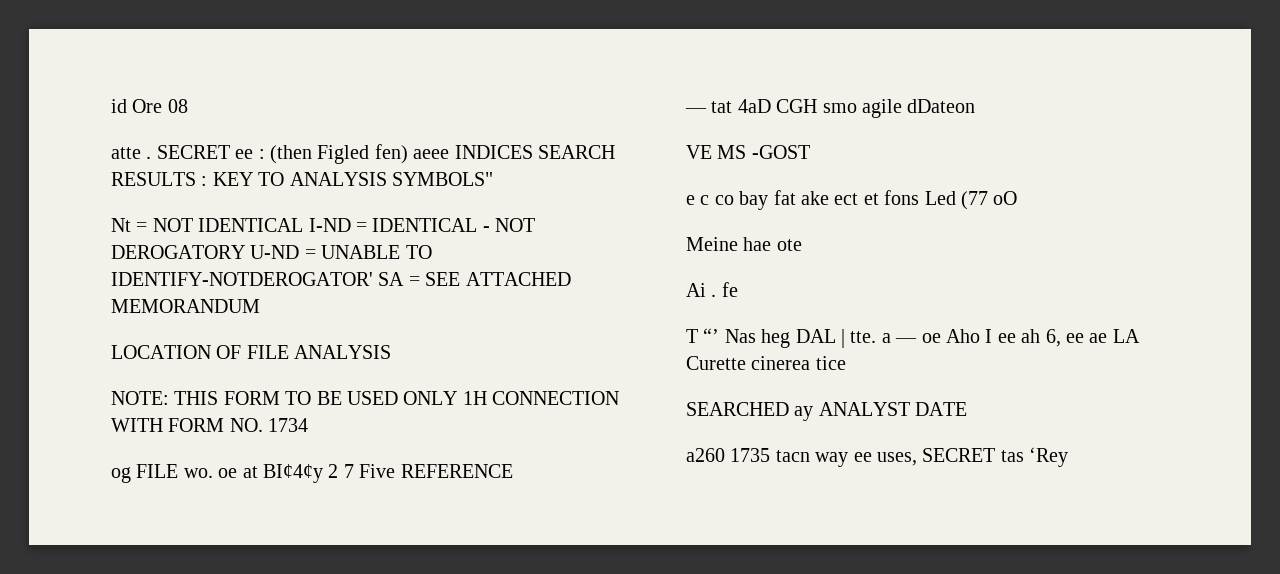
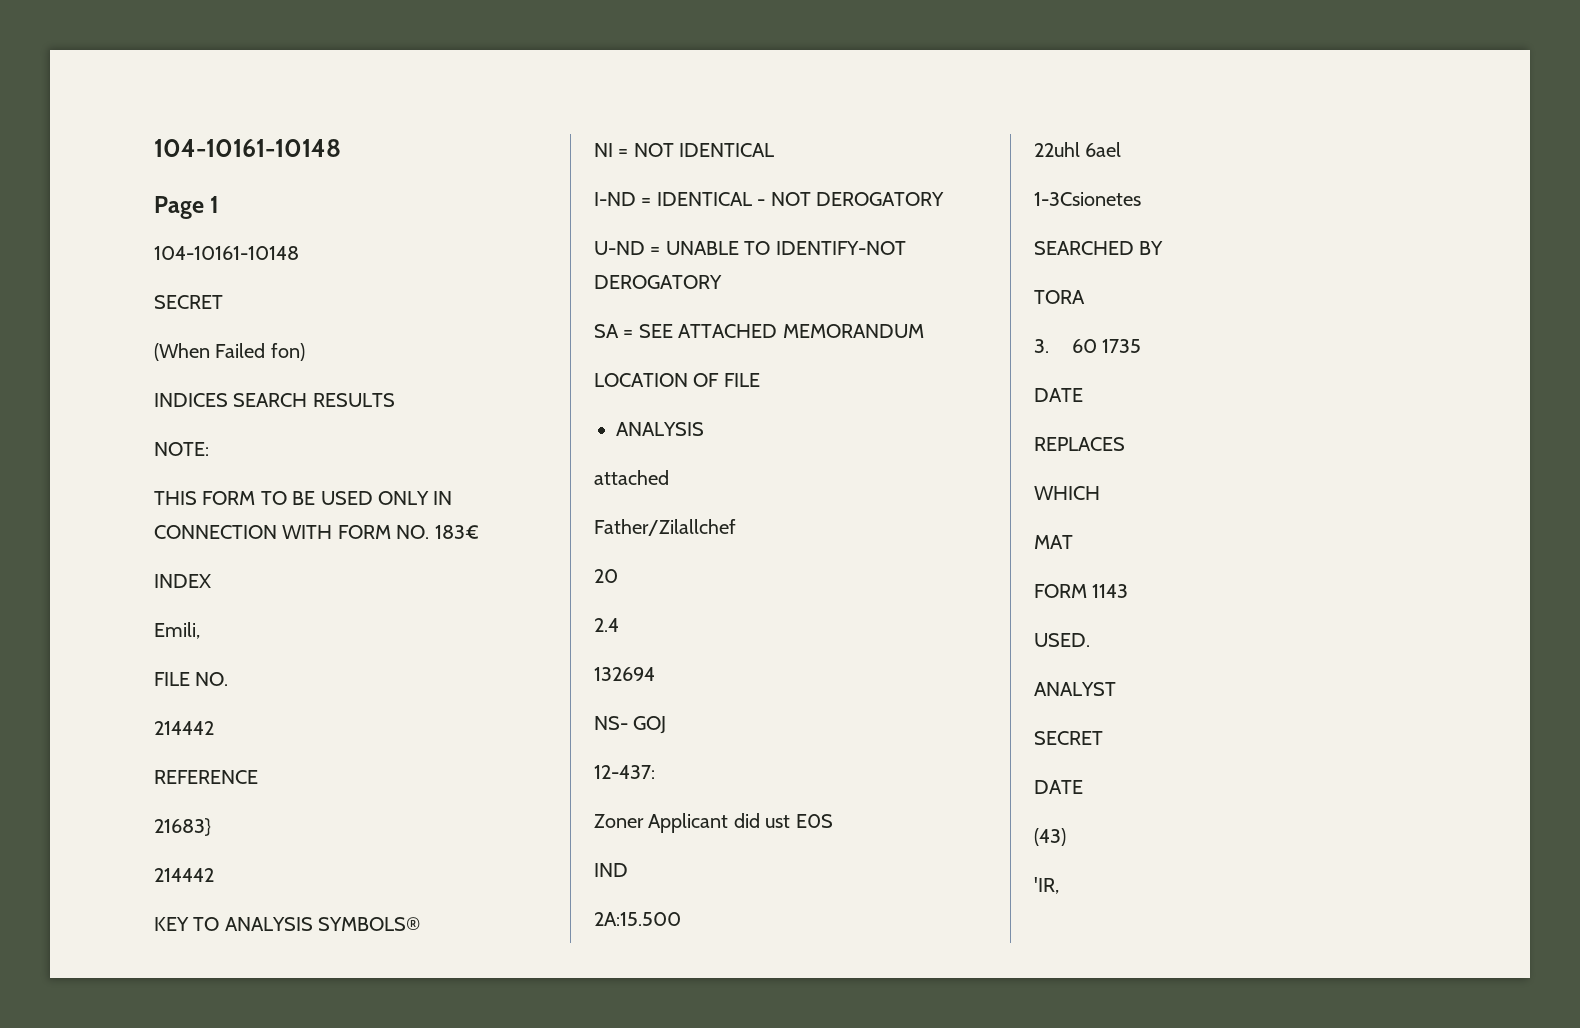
[111,99,188,113] [111,144,615,164] [111,172,208,186] id Ore 08 // atte . SECRET ee : (then Figled fen) aeee INDICES SEARCH RESULTS : -> [154,139,341,157] [154,196,220,219] [154,246,299,260] [154,295,223,309] [154,343,305,361] [154,393,395,407] [154,442,209,456] [154,491,453,505] [154,525,479,539] [154,574,211,588] [154,622,200,639] [154,672,229,686] [154,721,214,735] [154,770,258,784] [154,818,211,836] [154,868,214,882] 104-10161-10148 // Page 1 // 104-10161-10148 // SECRET // (When Failed fon) // INDICES SEARCH RESULTS // NOTE: // THIS FORM TO BE USED ONLY IN CONNECTION WITH FORM NO. 183€ // INDEX // Emili, // FILE NO. // 214442 // REFERENCE // 21683} // 214442 //
[392,172,493,186] [111,218,131,232] SYMBOLS" // Nt -> [318,917,421,931] [594,143,613,157] SYMBOLS® // NI
(304, 225) none -> (775, 150) //
(245, 252) none -> (944, 199) //
[111,272,373,286] IDENTIFY-NOTDEROGATOR' -> [775,241,906,255] [594,275,722,289] IDENTIFY-NOT DEROGATORY //
(289, 352) none -> (760, 380) //
[111,391,620,405] [111,418,309,432] [111,464,513,483] [685,99,976,118] [686,145,810,159] [686,190,1018,210] [686,237,802,251] [686,282,738,297] [686,328,1140,348] [686,356,846,370] [686,402,968,421] [686,447,1069,467] NOTE: THIS FORM TO BE USED ONLY 1H CONNECTION WITH FORM NO. 1734 // og FILE wo. oe at BI¢4¢y 2 7 Five REFERENCE // — tat 4aD CGH smo agile dDateon // VE MS -GOST // e c co bay fat ake ect et fons Led (77 oO // Meine hae ote // Ai . fe // T “’ Nas heg DAL | tte. a — oe Aho I ee ah 6, ee ae LA Curette cinerea tice // SEARCHED ay ANALYST DATE // a260 1735 tacn way ee uses, SECRET tas ‘Rey -> [594,470,669,485] [594,519,736,536] [594,569,618,583] [594,618,619,632] [594,667,655,681] [594,716,667,734] [594,765,655,779] [594,813,833,833] [594,863,628,877] [594,912,681,926] [1034,142,1122,157] [1034,192,1141,206] [1034,241,1164,255] [1034,290,1085,304] [1034,339,1142,353] [1034,388,1083,402] [1034,437,1125,451] [1034,486,1100,500] [1034,535,1073,549] [1034,584,1129,598] [1034,633,1090,647] [1034,682,1116,696] [1034,731,1103,745] [1034,780,1083,794] [1034,828,1066,846] [1034,877,1059,894] attached // Father/Zilallchef // 20 // 2.4 // 132694 // NS- GOJ // 12-437: // Zoner Applicant did ust E0S // IND // 2A:15.500 // 22uhl 6ael // 1-3Csionetes // SEARCHED BY // TORA // 3. 60 1735 // DATE // REPLACES // WHICH // MAT // FORM 1143 // USED. // ANALYST // SECRET // DATE // (43) // 'IR,

